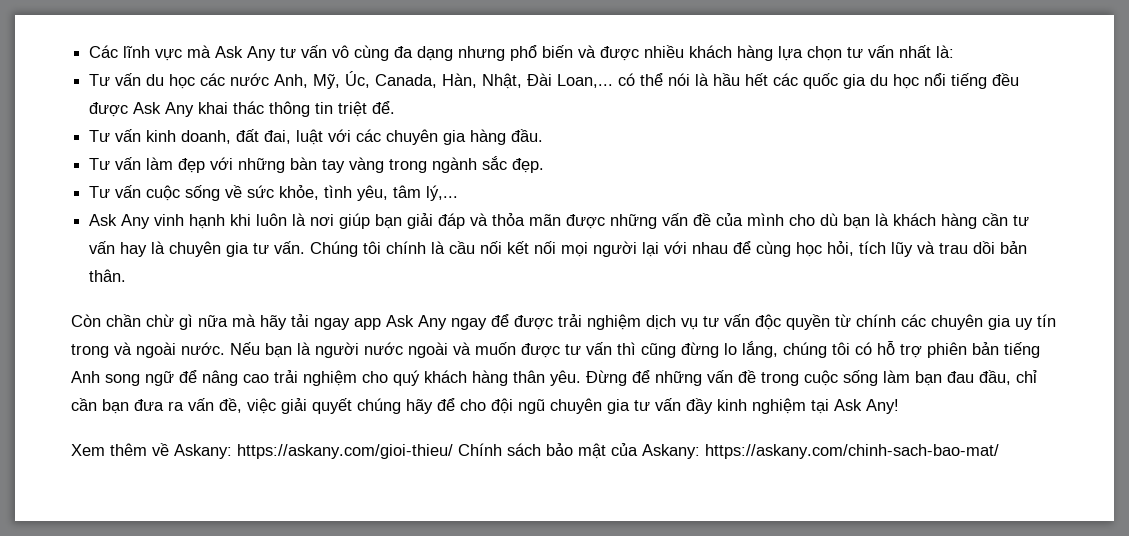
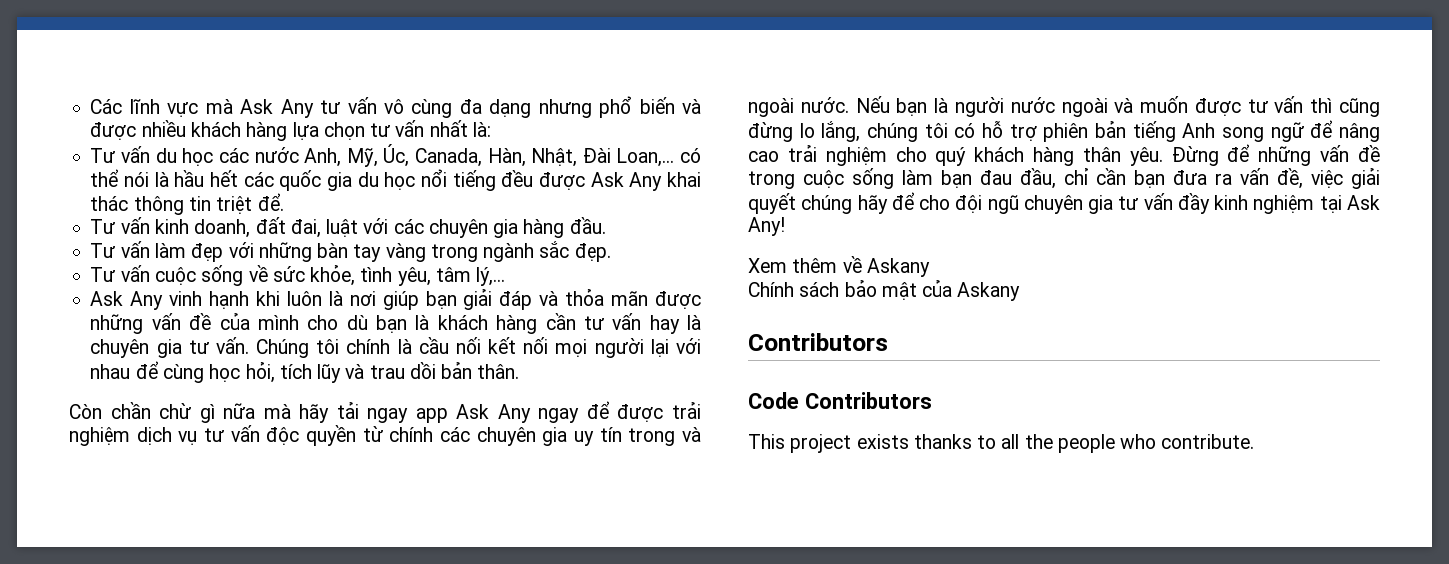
[174,444,453,459] Askany: https://askany.com/gioi-thieu/ -> [866,258,930,277] Askany //
[642,444,999,459] Askany: https://askany.com/chinh-sach-bao-mat/ -> [957,282,1021,301] [748,333,888,351] [748,392,932,409] [748,434,1255,453] Askany // Contributors // Code Contributors // This project exists thanks to all the people who contribute.

